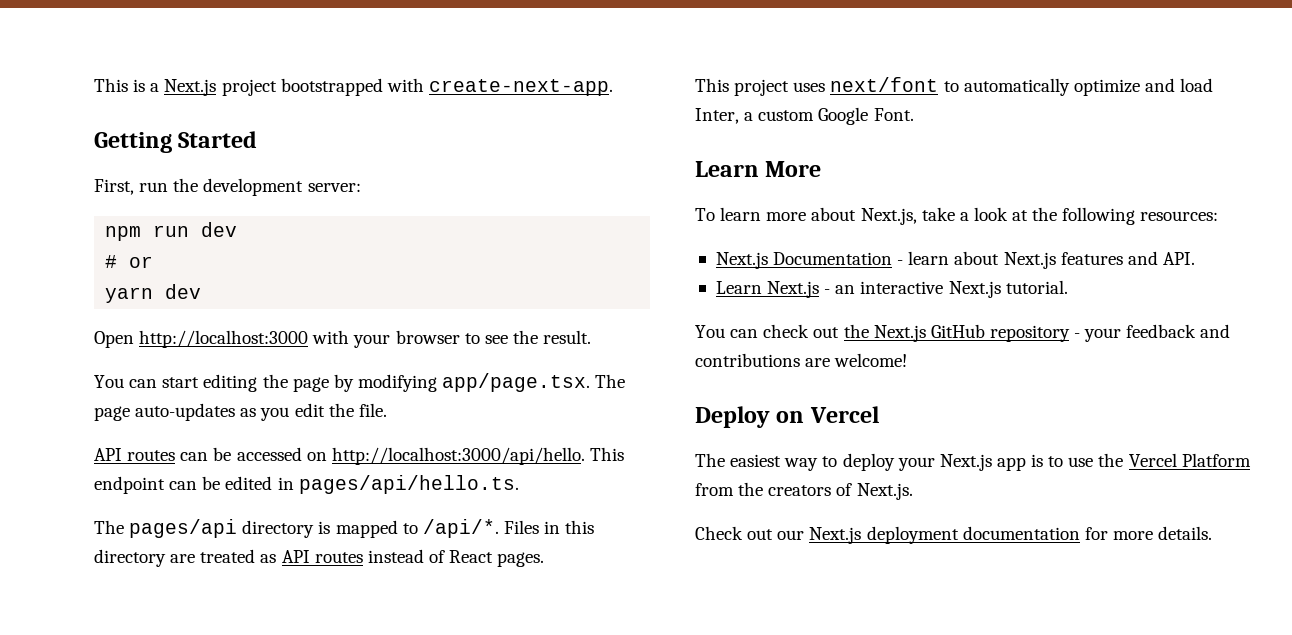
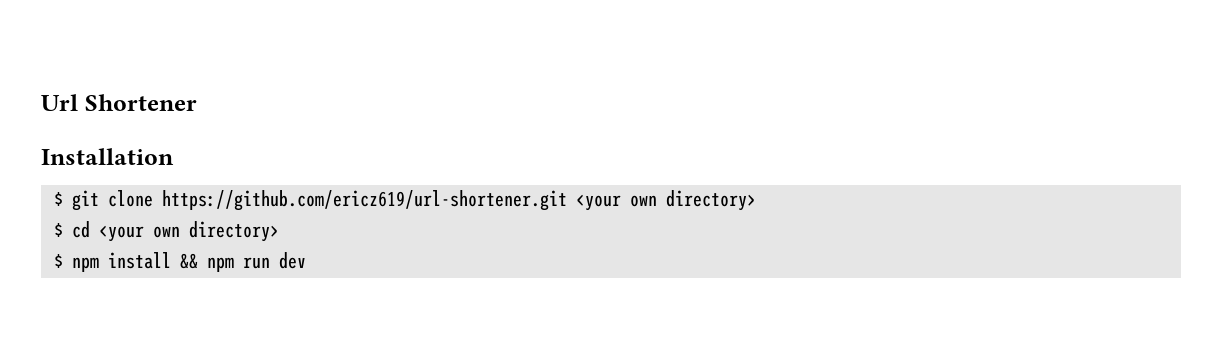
[94,78,613,96] [94,131,258,153] [94,178,361,196] [105,222,238,241] [105,255,154,268] [105,284,202,303] [94,330,592,348] [94,373,626,392] [94,403,387,421] [94,447,624,465] [94,475,519,494] [94,519,595,538] [94,549,545,567] [695,77,1214,96] [695,107,914,125] [695,161,822,177] [695,207,1219,225] [715,251,1195,269] [715,280,1068,298] [695,324,1231,342] [695,353,908,367] [695,406,879,428] [695,453,1251,471] [695,482,913,500] [695,526,1213,544] This is a Next.js project bootstrapped with create-next-app. // Getting Started // First, run the development server: // npm run dev // # or // yarn dev // Open http://localhost:3000 with your browser to see the result. // You can start editing the page by modifying app/page.tsx. The page auto-updates as you edit the file. // API routes can be accessed on http://localhost:3000/api/hello. This endpoint can be edited in pages/api/hello.ts. // The pages/api directory is mapped to /api/*. Files in this directory are treated as API routes instead of React pages. // This project uses next/font to automatically optimize and load Inter, a custom Google Font. // Learn More // To learn more about Next.js, take a look at the following resources: // Next.js Documentation - learn about Next.js features and API. // Learn Next.js - an interactive Next.js tutorial. // You can check out the Next.js GitHub repository - your feedback and contributions are welcome! // Deploy on Vercel // The easiest way to deploy your Next.js app is to use the Vercel Platform from the creators of Next.js. // Check out our Next.js deployment documentation for more details. -> [41,94,197,111] [41,148,174,165] [53,190,756,211] [53,221,279,242] [53,252,306,272] Url Shortener // Installation // $ git clone https://github.com/ericz619/url-shortener.git <your own directory> // $ cd <your own directory> // $ npm install && npm run dev

